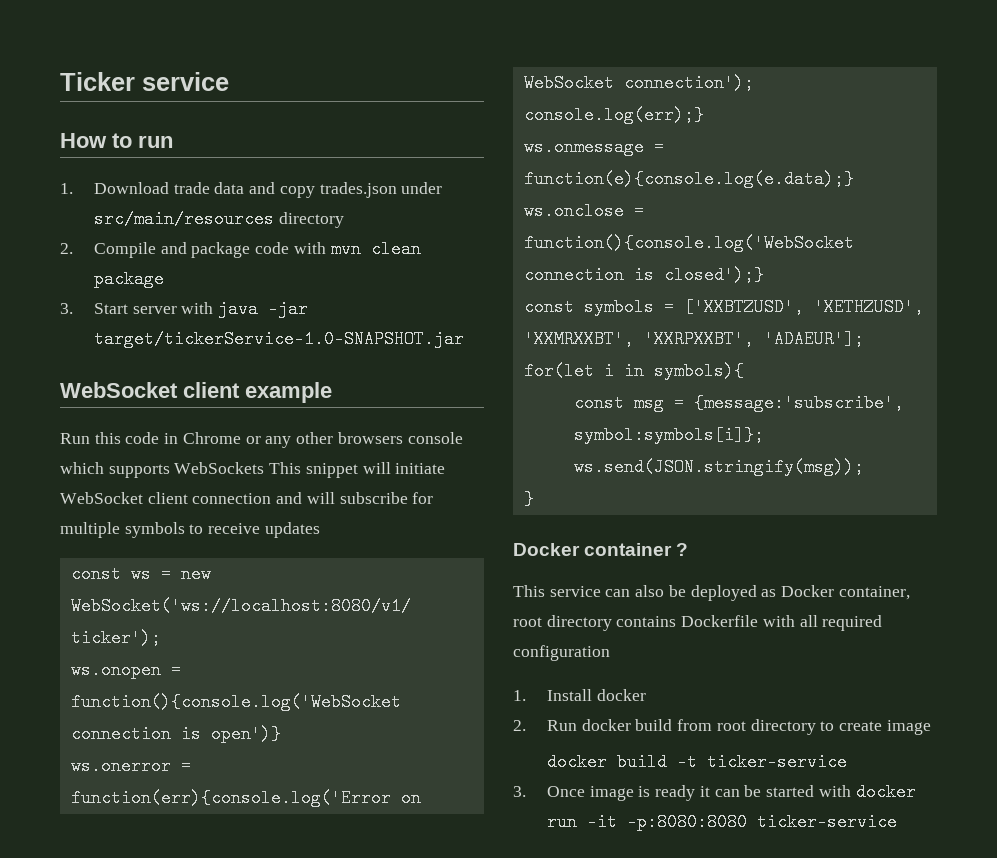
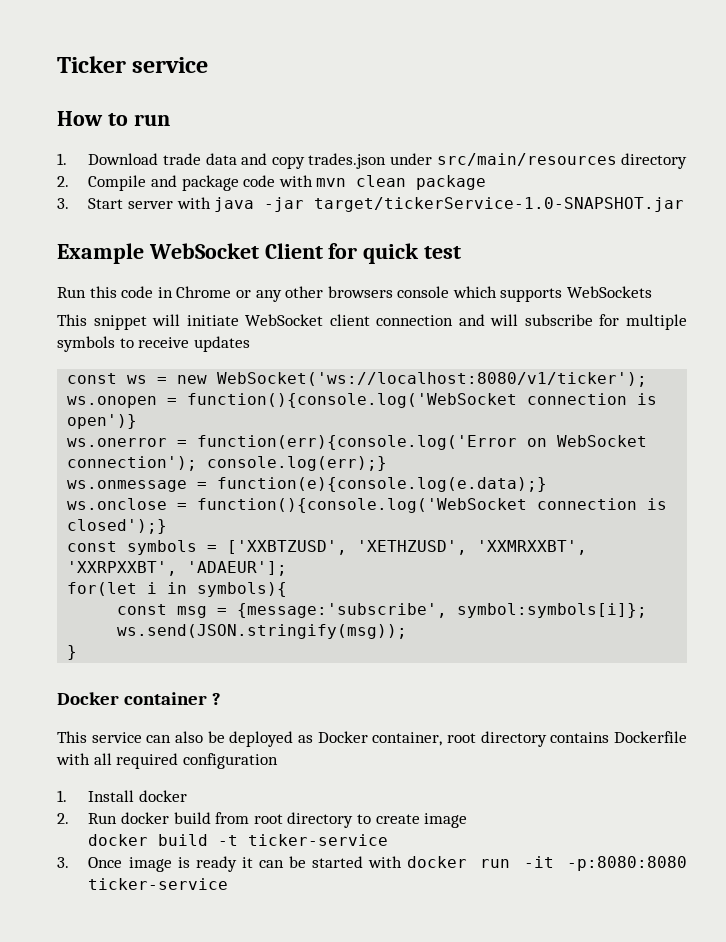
[60,382,332,403] WebSocket client example -> [57,243,462,264] Example WebSocket Client for quick test
(265, 468) none -> (653, 292) //

